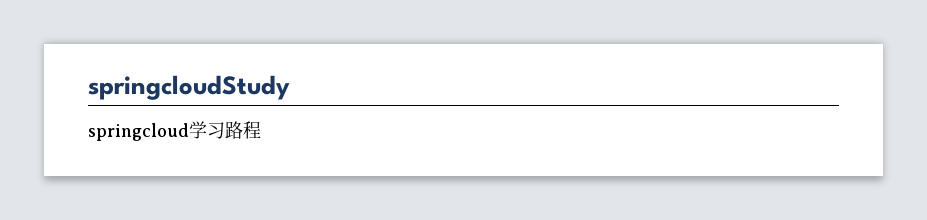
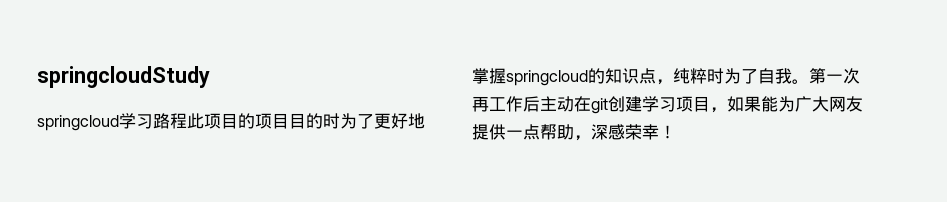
(261, 130) none -> [187,113,425,129] [472,68,860,86] [472,96,863,114] [472,124,676,141] 此项目的项目目的时为了更好地掌握springcloud的知识点，纯粹时为了自我。第一次再工作后主动在git创建学习项目，如果能为广大网友提供一点帮助，深感荣幸！

